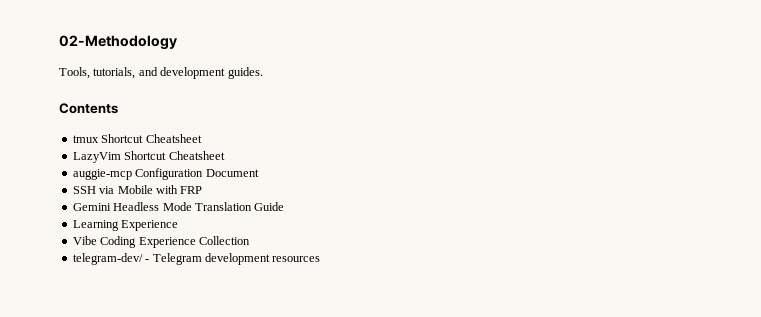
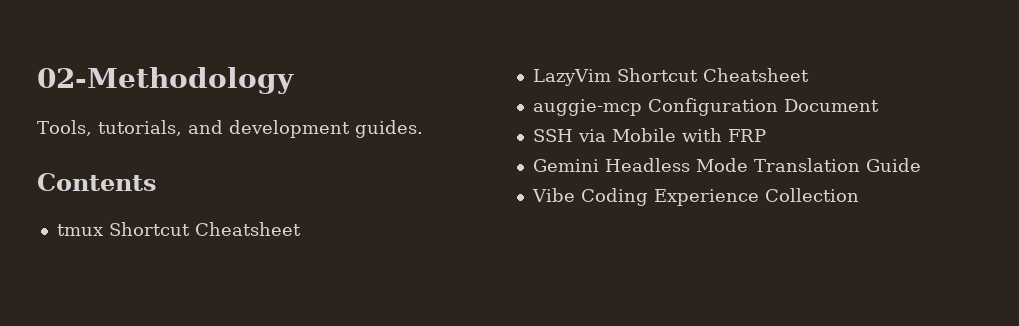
[72,220,179,231] // Learning Experience -> (921, 165) none
[72,253,321,265] // telegram-dev/ - Telegram development resources -> (859, 195) none

